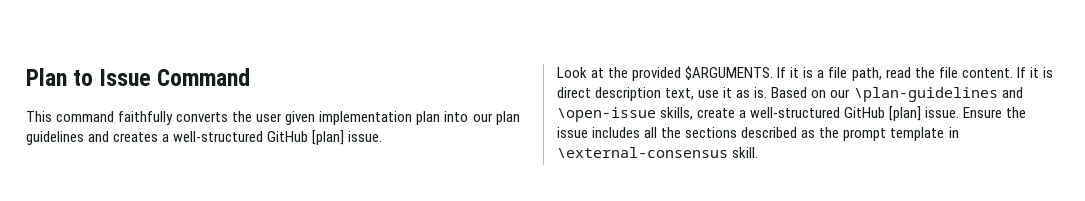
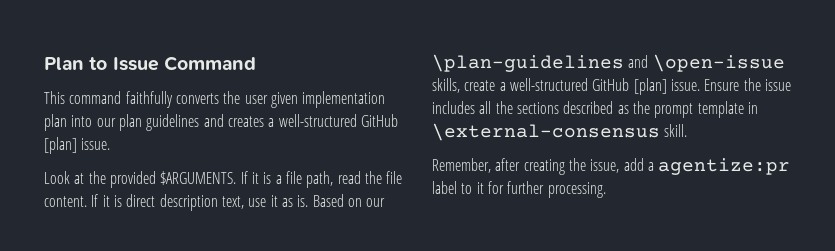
(759, 152) none -> [432,158,791,175] [432,181,606,198] // Remember, after creating the issue, add a agentize:pr label to it for further processing.

